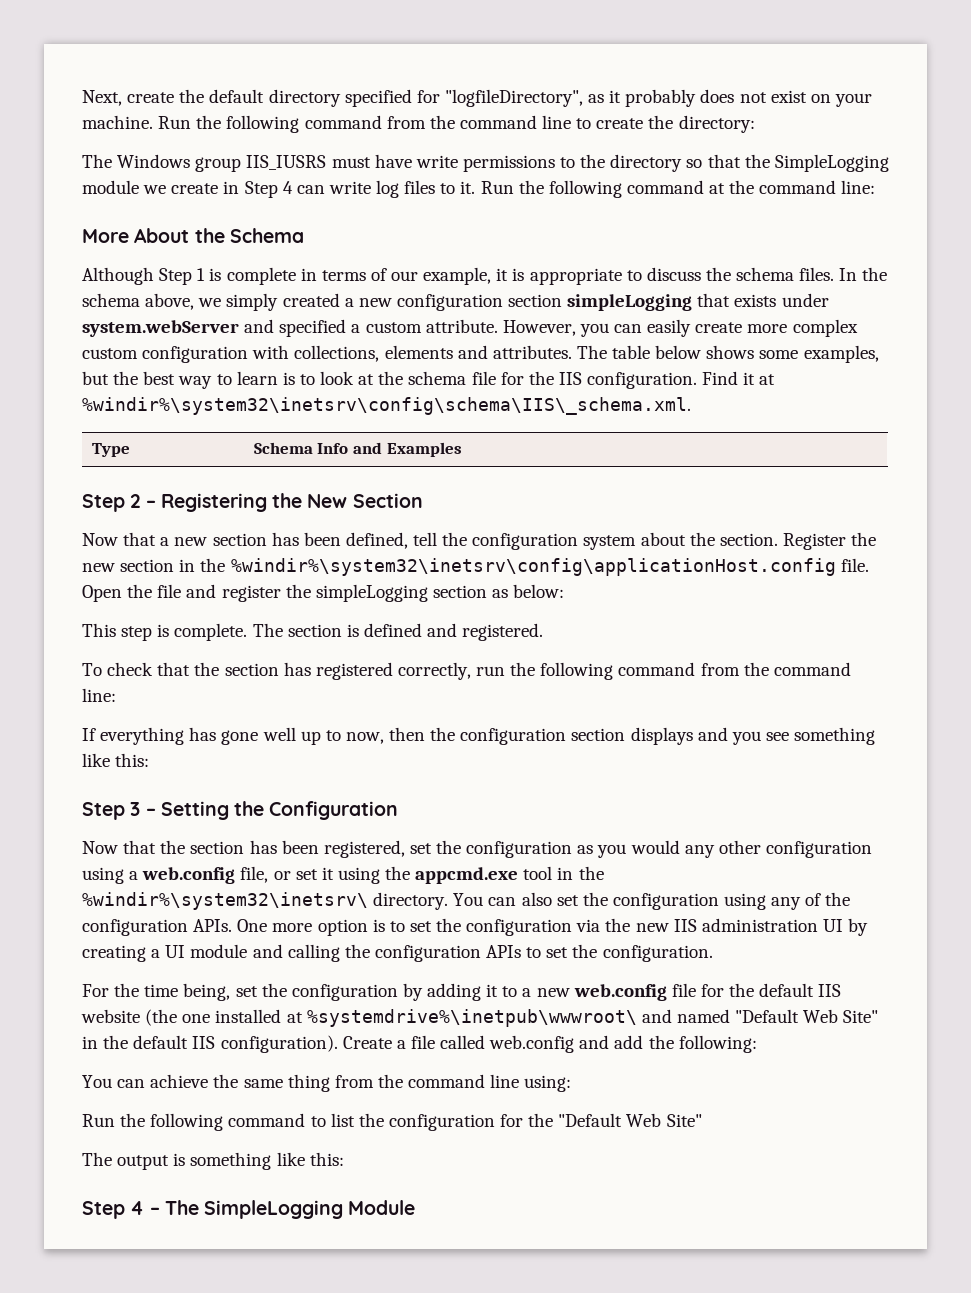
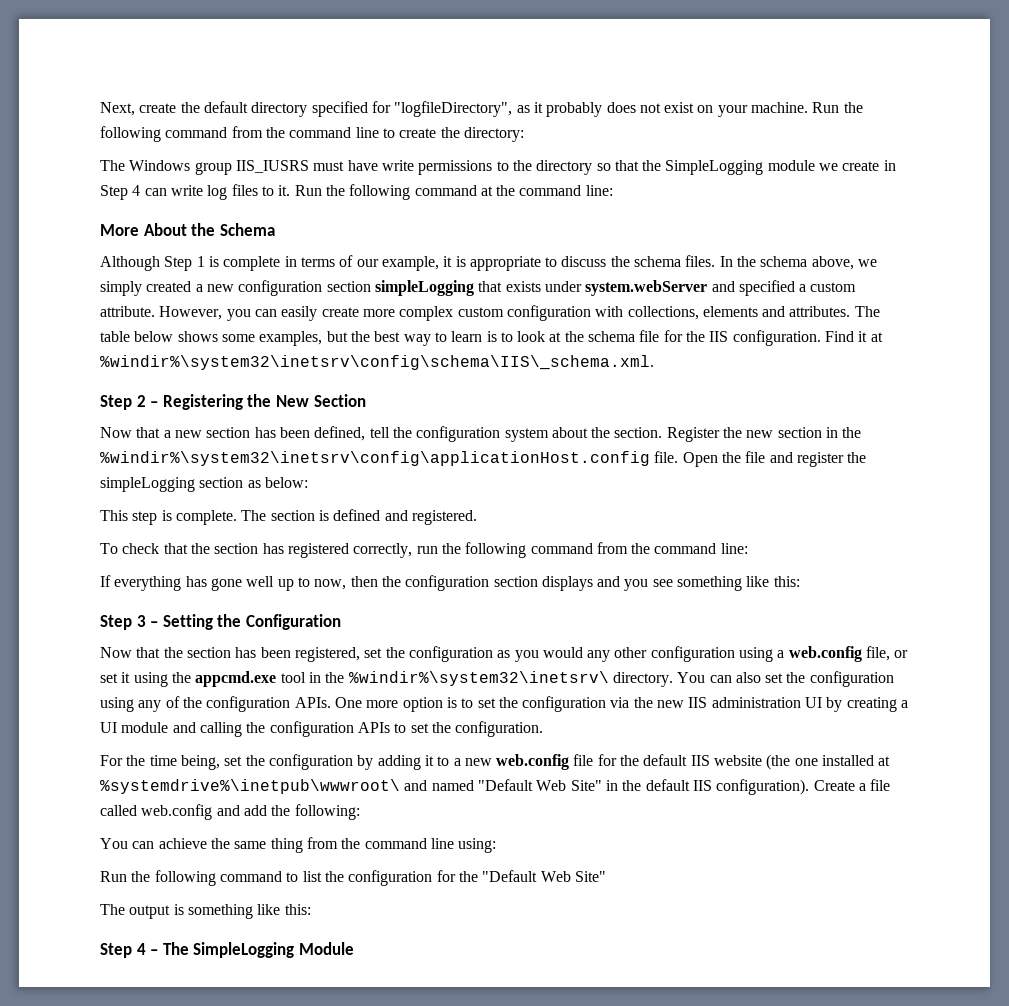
[91,443,130,457] [253,442,462,457] // Type | Schema Info and Examples -> (654, 362) none

